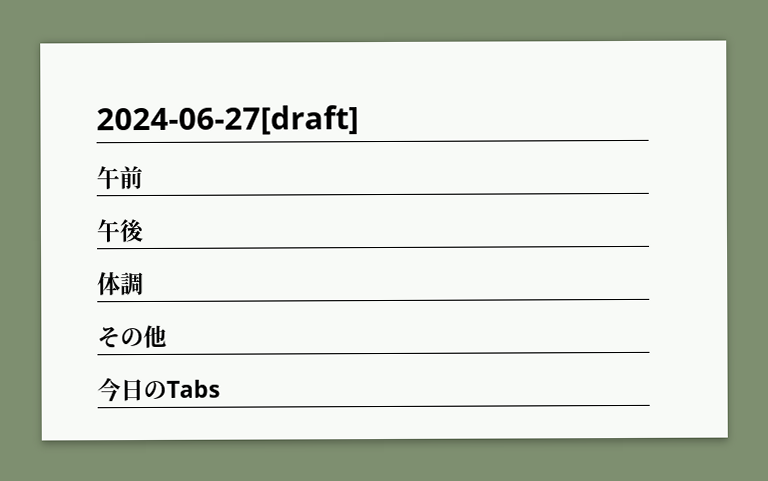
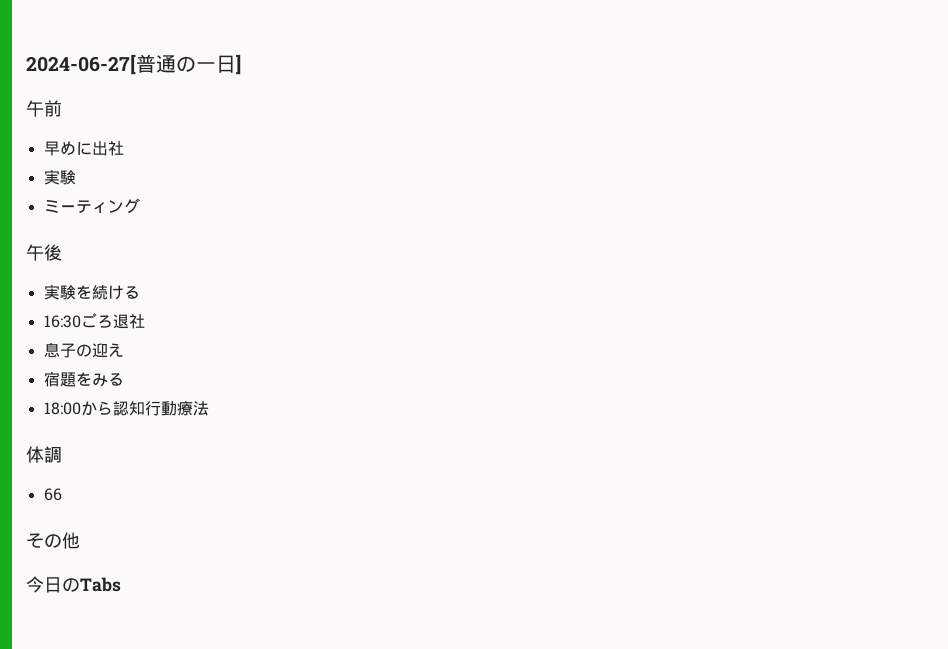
[96,105,359,136] [96,166,143,190] [96,219,145,243] 2024-06-27[draft] // 午前 // 午後 -> [26,54,241,75] [26,100,62,117] [43,141,124,156] [43,169,76,185] [43,198,140,214] [26,244,62,261] [43,284,140,300] [43,313,145,329] [43,342,124,358] [43,371,124,387] [43,400,209,416] 2024-06-27[普通の一日] // 午前 // 早めに出社 // 実験 // ミーティング // 午後 // 実験を続ける // 16:30ごろ退社 // 息子の迎え // 宿題をみる // 18:00から認知行動療法
(144, 284) none -> [43,488,62,501] // 66

